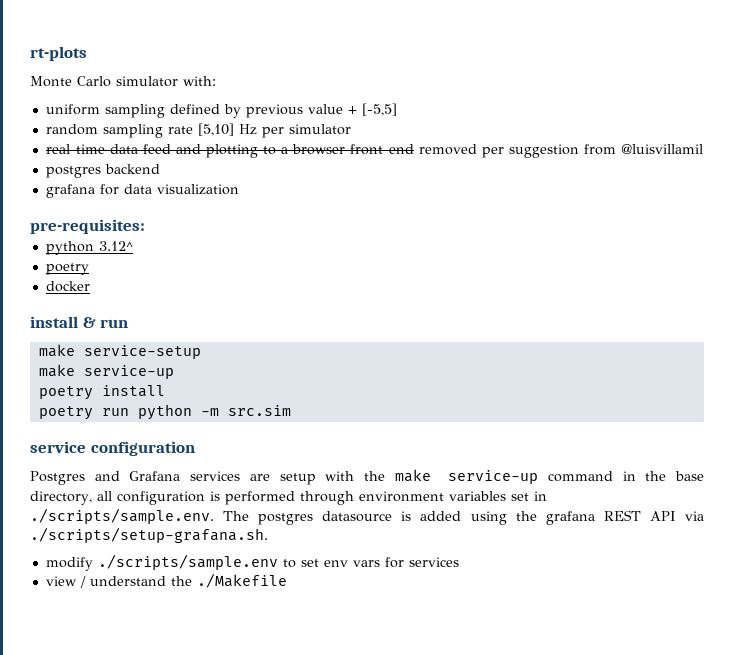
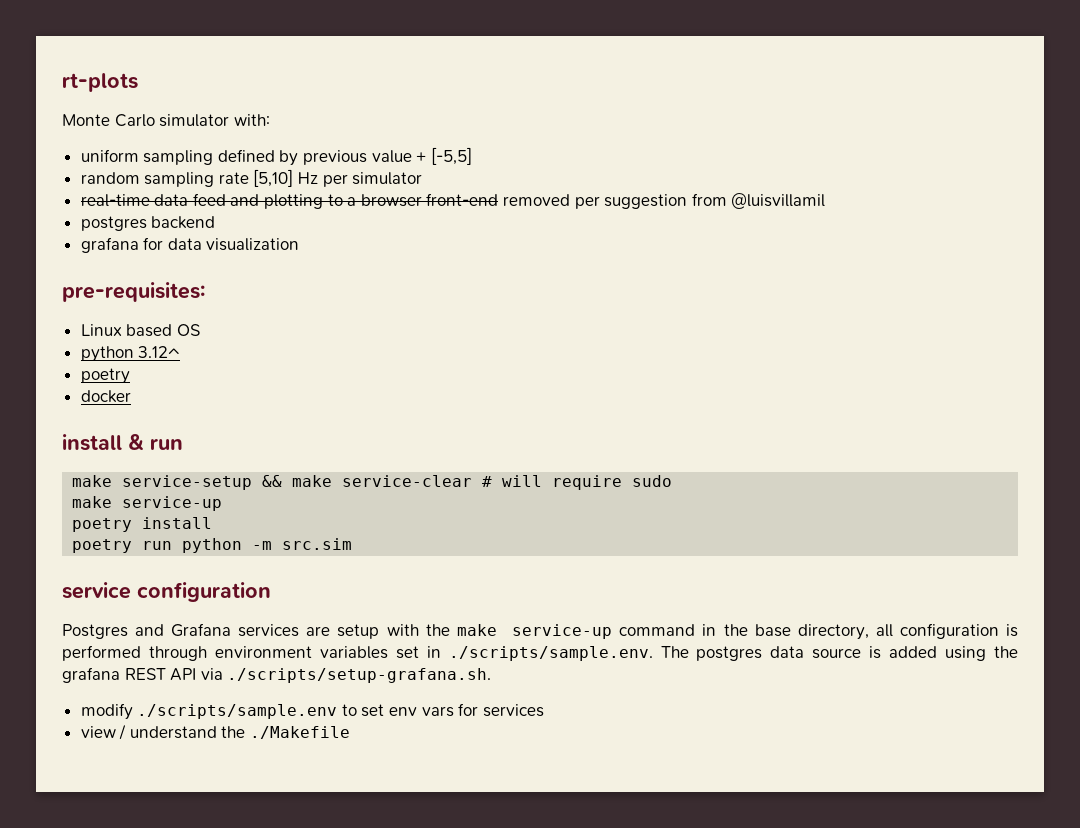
(145, 226) none -> [80,324,200,337] // Linux based OS
(201, 352) none -> [262,475,673,490] && make service-clear # will require sudo
[322,511,393,522] datasource -> [770,646,862,659] data source

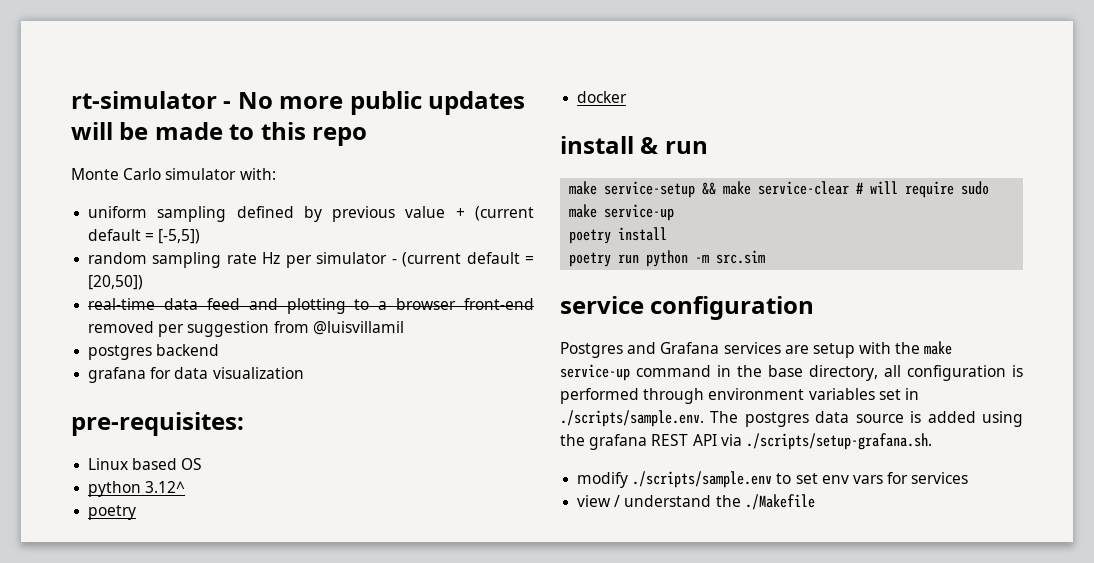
[62,73,138,92] rt-plots -> [71,91,526,115] [71,122,368,146] rt-simulator - No more public updates will be made to this repo
[430,147,472,165] [-5,5] -> [474,206,534,221] [88,229,201,244] (current default = [-5,5])
[253,169,294,187] [5,10] -> (257, 258) none
(423, 178) none -> [391,252,534,267] [88,275,144,290] - (current default = [20,50])

